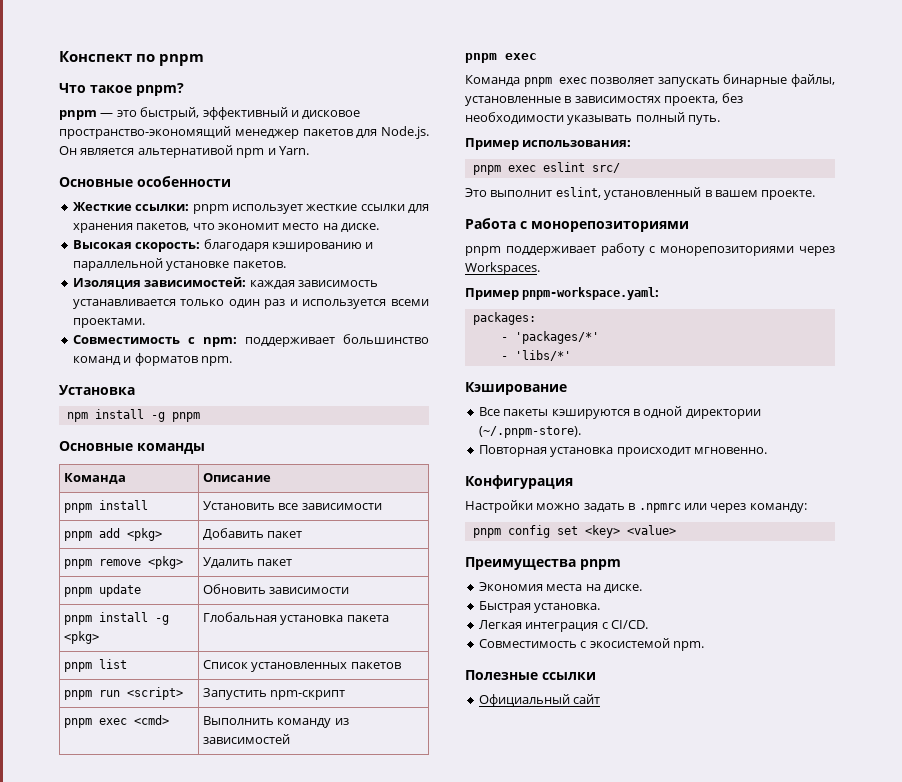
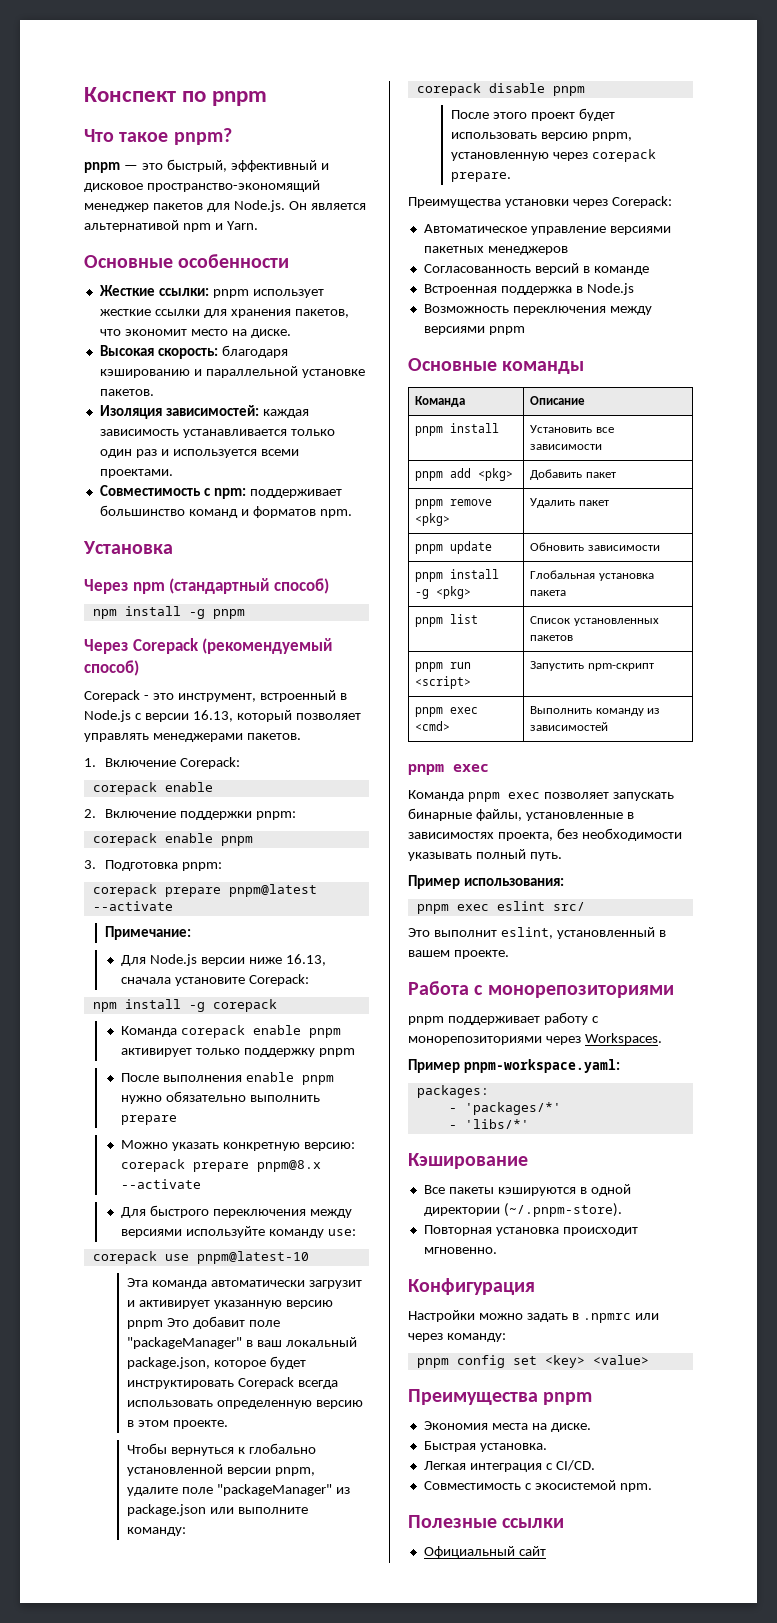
(135, 390) none -> [84,578,329,594] // Через npm (стандартный способ)
(200, 417) none -> [84,638,333,654] [84,660,139,676] [84,690,347,702] [84,710,361,722] [84,733,301,742] [84,757,241,769] [92,782,213,795] [84,809,297,820] [92,833,253,846] [84,860,223,871] [92,884,317,897] [92,901,173,911] [105,926,192,940] [121,954,326,966] [121,974,310,986] [92,999,277,1012] [121,1025,342,1038] [121,1048,356,1057] [121,1072,335,1085] [121,1091,321,1104] [121,1115,178,1125] [121,1140,356,1151] [121,1159,322,1172] [121,1179,202,1189] [121,1205,353,1218] [121,1226,357,1238] [92,1251,309,1264] [126,1278,362,1289] [126,1300,333,1309] [126,1316,280,1329] [126,1337,357,1349] [126,1356,306,1369] [126,1377,338,1389] [126,1400,363,1409] [126,1420,228,1429] [126,1443,316,1456] [126,1464,315,1476] [126,1484,350,1496] [126,1504,308,1516] [126,1527,186,1536] [416,83,585,96] [450,108,615,121] [450,132,632,141] [450,149,656,162] [450,172,511,182] [408,196,672,208] [423,224,671,235] [423,246,568,255] [423,263,649,275] [423,283,634,295] [423,304,652,315] [423,326,525,335] // Через Corepack (рекомендуемый способ) // Corepack - это инструмент, встроенный в Node.js с версии 16.13, который позволяет управлять менеджерами пакетов. // 1. Включение Corepack: // corepack enable // 2. Включение поддержки pnpm: // corepack enable pnpm // 3. Подготовка pnpm: // corepack prepare pnpm@latest --activate // Примечание: // Для Node.js версии ниже 16.13, сначала установите Corepack: // npm install -g corepack // Команда corepack enable pnpm активирует только поддержку pnpm // После выполнения enable pnpm нужно обязательно выполнить prepare // Можно указать конкретную версию: corepack prepare pnpm@8.x --activate // Для быстрого переключения между версиями используйте команду use: // corepack use pnpm@latest-10 // Эта команда автоматически загрузит и активирует указанную версию pnpm Это добавит поле "packageManager" в ваш локальный package.json, которое будет инструктировать Corepack всегда использовать определенную версию в этом проекте. // Чтобы вернуться к глобально установленной версии pnpm, удалите поле "packageManager" из package.json или выполните команду: // corepack disable pnpm // После этого проект будет использовать версию pnpm, установленную через corepack prepare. // Преимущества установки через Corepack: // Автоматическое управление версиями пакетных менеджеров // Согласованность версий в команде // Встроенная поддержка в Node.js // Возможность переключения между версиями pnpm

